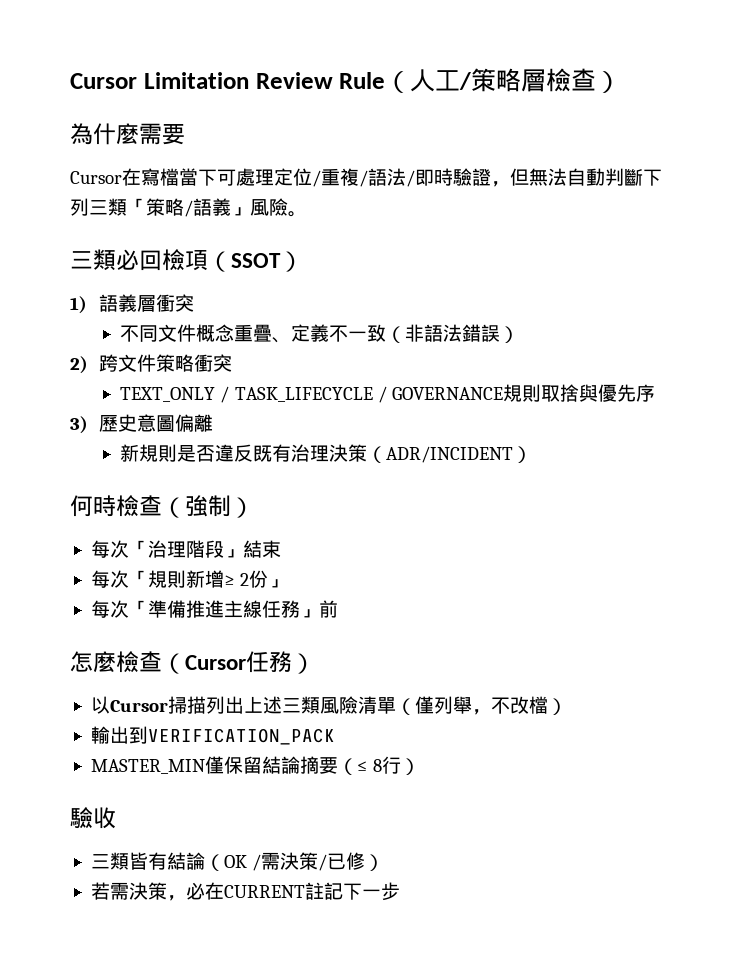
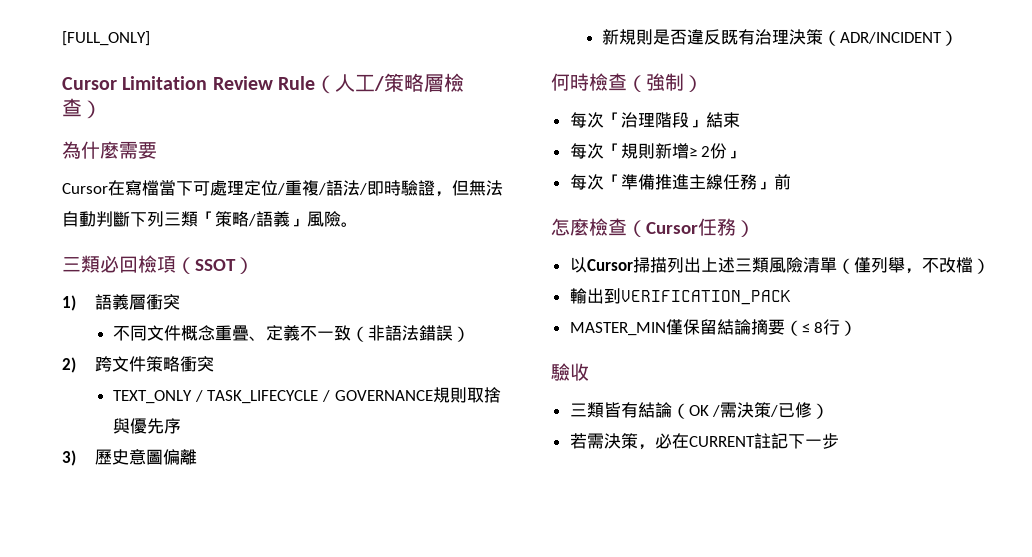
(70, 81) none -> [62,31,150,46] [FULL_ONLY] //

